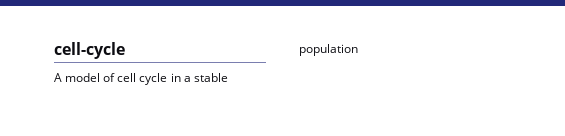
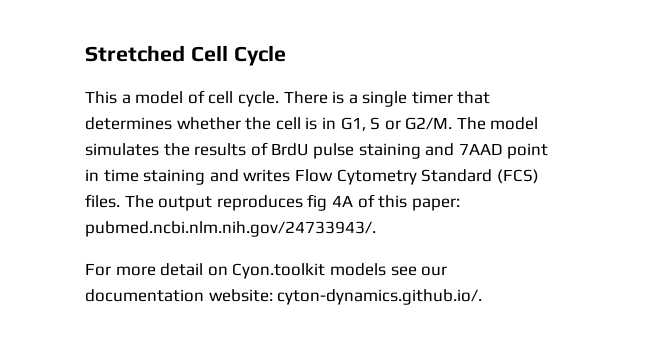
[54,42,125,59] [54,73,228,85] [299,44,358,56] cell-cycle // A model of cell cycle in a stable population -> [85,45,286,66] [85,90,491,107] [85,117,539,131] [85,142,549,159] [85,169,539,185] [85,194,460,211] [85,221,376,237] [85,263,448,279] [85,289,483,305] Stretched Cell Cycle // This a model of cell cycle. There is a single timer that determines whether the cell is in G1, S or G2/M. The model simulates the results of BrdU pulse staining and 7AAD point in time staining and writes Flow Cytometry Standard (FCS) files. The output reproduces fig 4A of this paper: pubmed.ncbi.nlm.nih.gov/24733943/. // For more detail on Cyon.toolkit models see our documentation website: cyton-dynamics.github.io/.

